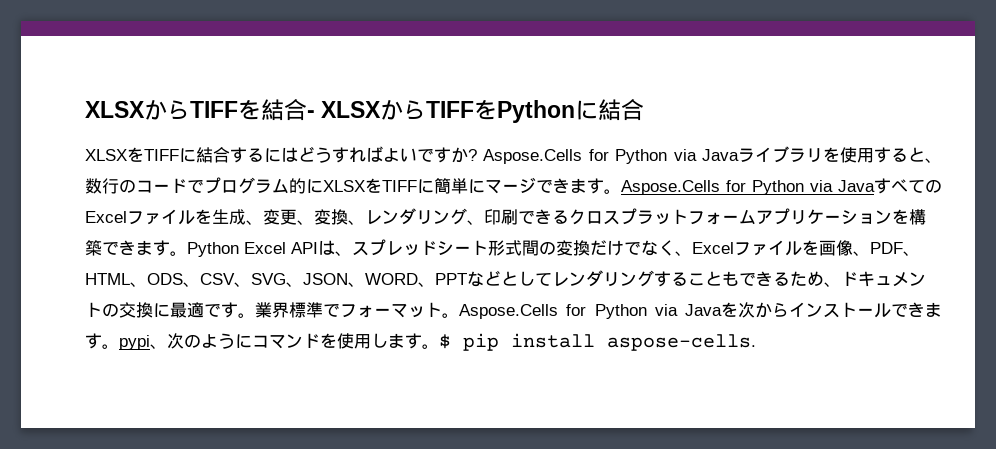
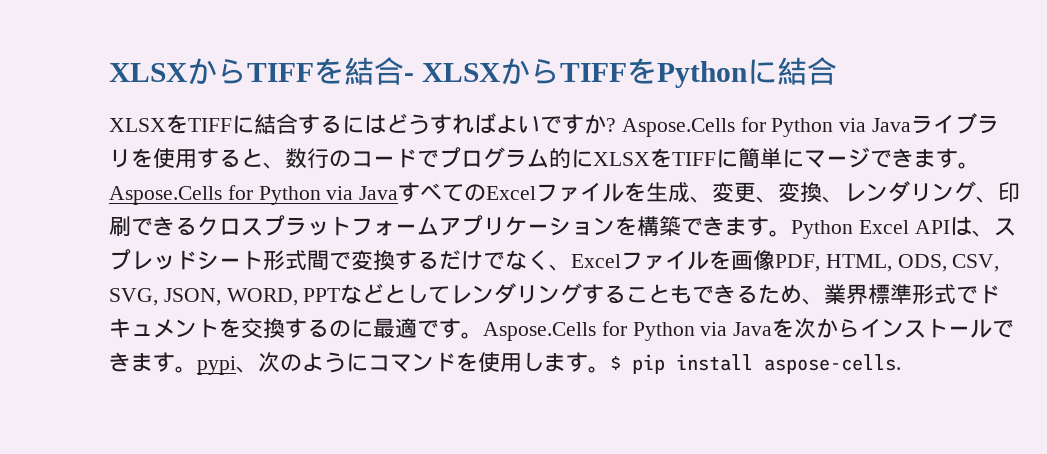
[539,240,590,256] の変換 -> [329,250,439,270] で変換する
[853,242,920,256] [85,273,435,287] 、PDF、HTML、ODS、CSV、SVG、JSON、WORD、 -> [775,254,1000,272] [109,288,298,306] PDF, HTML, ODS, CSV, SVG, JSON, WORD,
[841,271,926,287] [85,302,442,318] ドキュメントの交換に最適です。業界標準でフォーマット -> [824,284,1001,304] [109,317,461,339] 業界標準形式でドキュメントを交換するのに最適です

